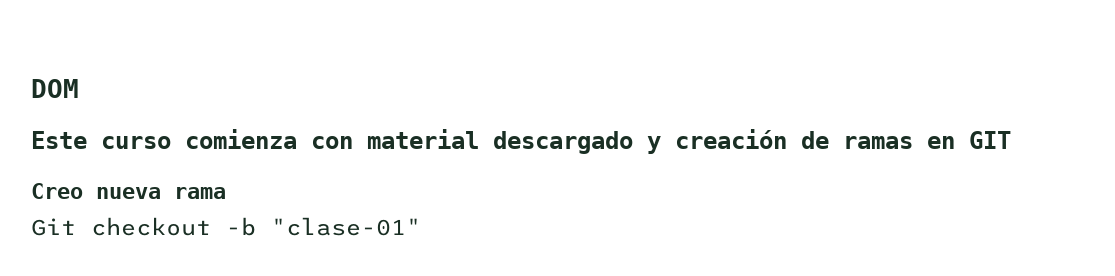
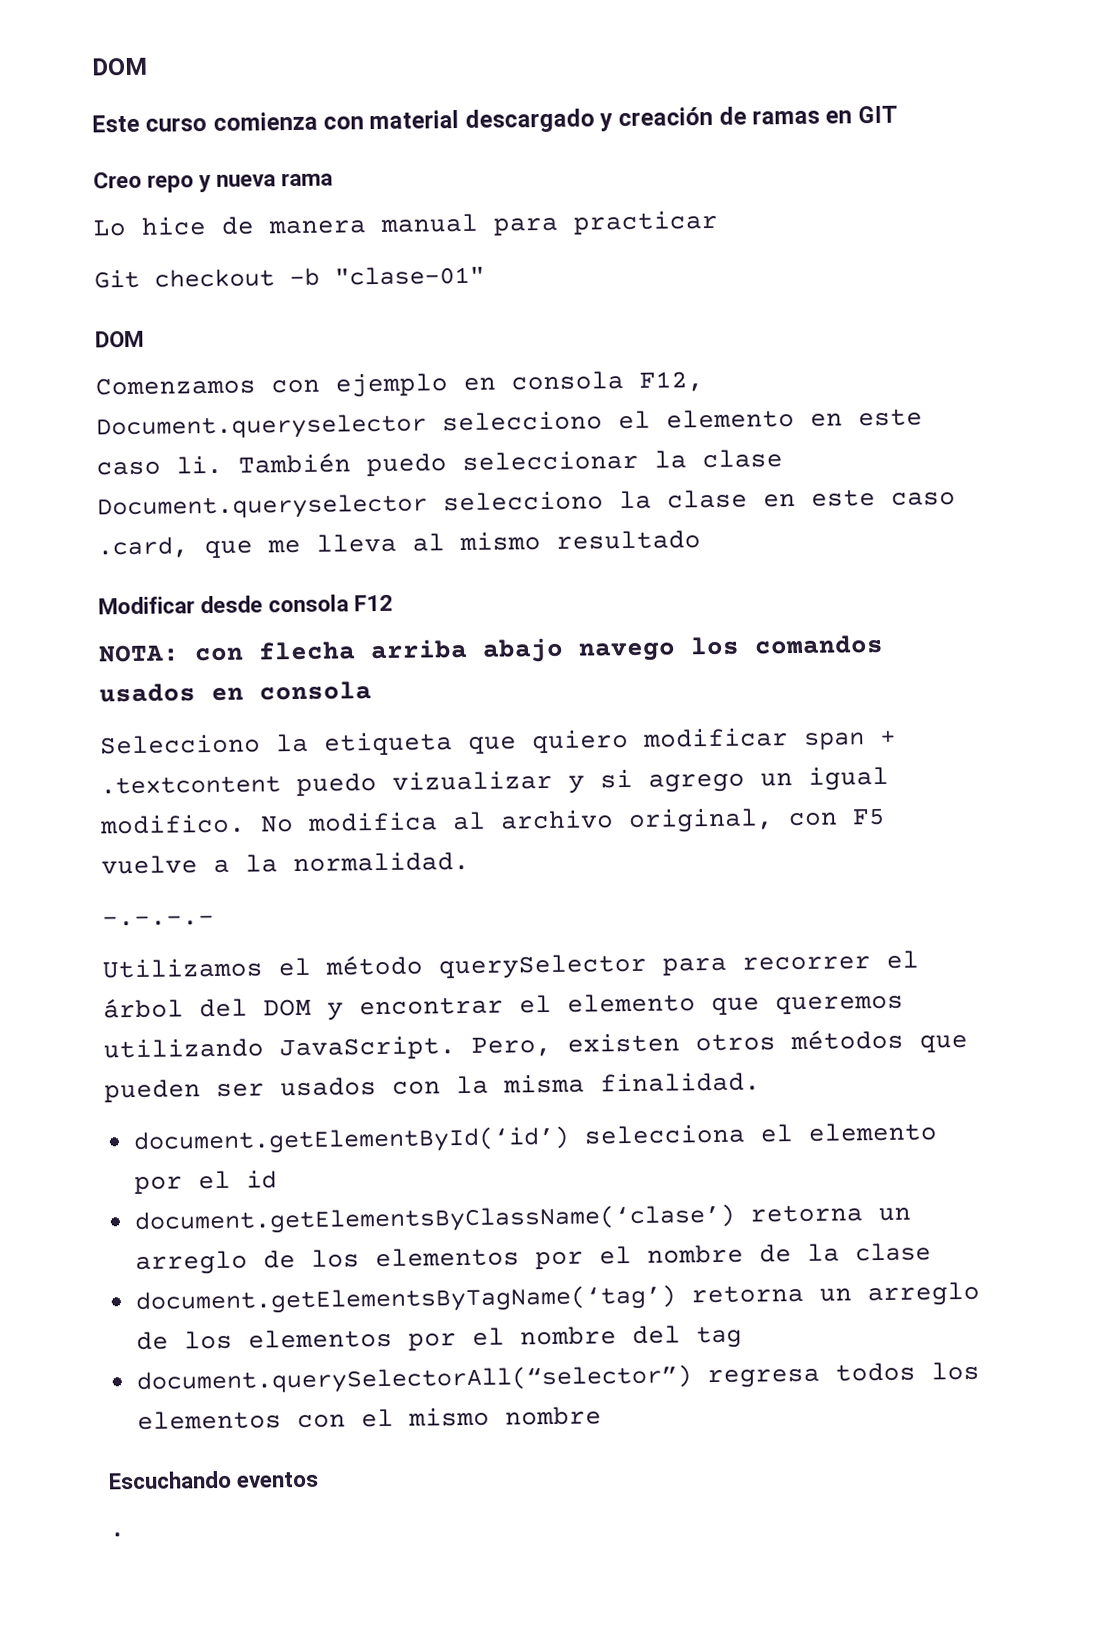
(83, 191) none -> [147,174,212,193] repo y
[31,217,421,236] Git checkout -b "clase-01" -> [93,209,719,237] [94,265,485,289] [95,330,144,348] [95,371,704,398] [96,408,923,441] [96,449,783,477] [97,489,956,521] [97,530,701,559] [98,594,394,615] [98,634,884,663] [99,681,372,703] [100,727,897,756] [100,765,889,797] [99,807,886,835] [101,850,470,875] [102,915,215,927] [102,950,919,980] [103,993,904,1021] [103,1028,968,1061] [104,1071,761,1103] [132,1122,937,1156] [133,1170,277,1195] [133,1203,911,1236] [134,1242,931,1276] [134,1281,980,1315] [135,1325,742,1351] [135,1361,980,1395] [136,1406,602,1430] [108,1470,320,1490] [109,1532,126,1538] Lo hice de manera manual para practicar // Git checkout -b "clase-01" // DOM // Comenzamos con ejemplo en consola F12, Document.queryselector selecciono el elemento en este caso li. También puedo seleccionar la clase Document.queryselector selecciono la clase en este caso .card, que me lleva al mismo resultado // Modificar desde consola F12 // NOTA: con flecha arriba abajo navego los comandos usados en consola // Selecciono la etiqueta que quiero modificar span + .textcontent puedo vizualizar y si agrego un igual modifico. No modifica al archivo original, con F5 vuelve a la normalidad. // -.-.-.- // Utilizamos el método querySelector para recorrer el árbol del DOM y encontrar el elemento que queremos utilizando JavaScript. Pero, existen otros métodos que pueden ser usados con la misma finalidad. // document.getElementById(‘id’) selecciona el elemento por el id // document.getElementsByClassName(‘clase’) retorna un arreglo de los elementos por el nombre de la clase // document.getElementsByTagName(‘tag’) retorna un arreglo de los elementos por el nombre del tag // document.querySelectorAll(“selector”) regresa todos los elementos con el mismo nombre // Escuchando eventos // .

